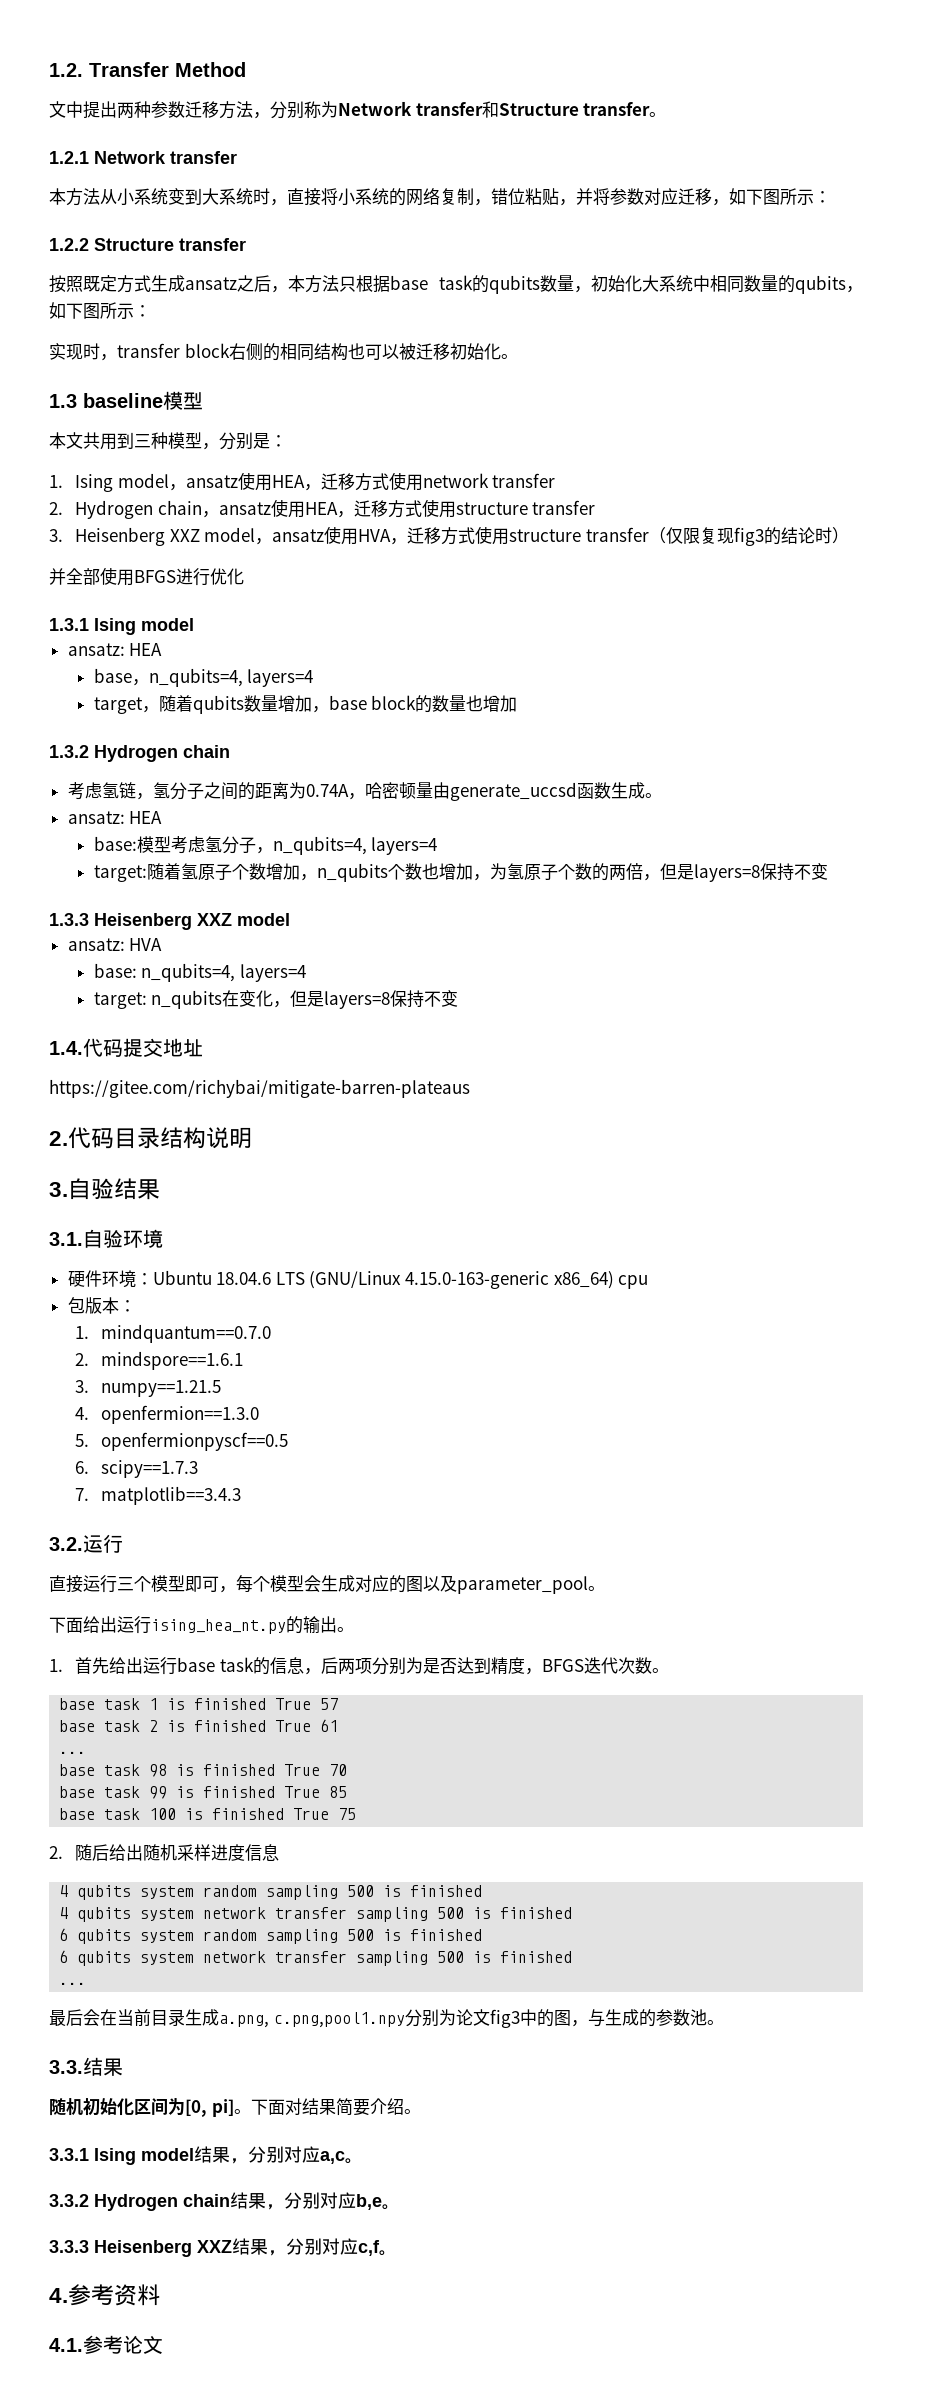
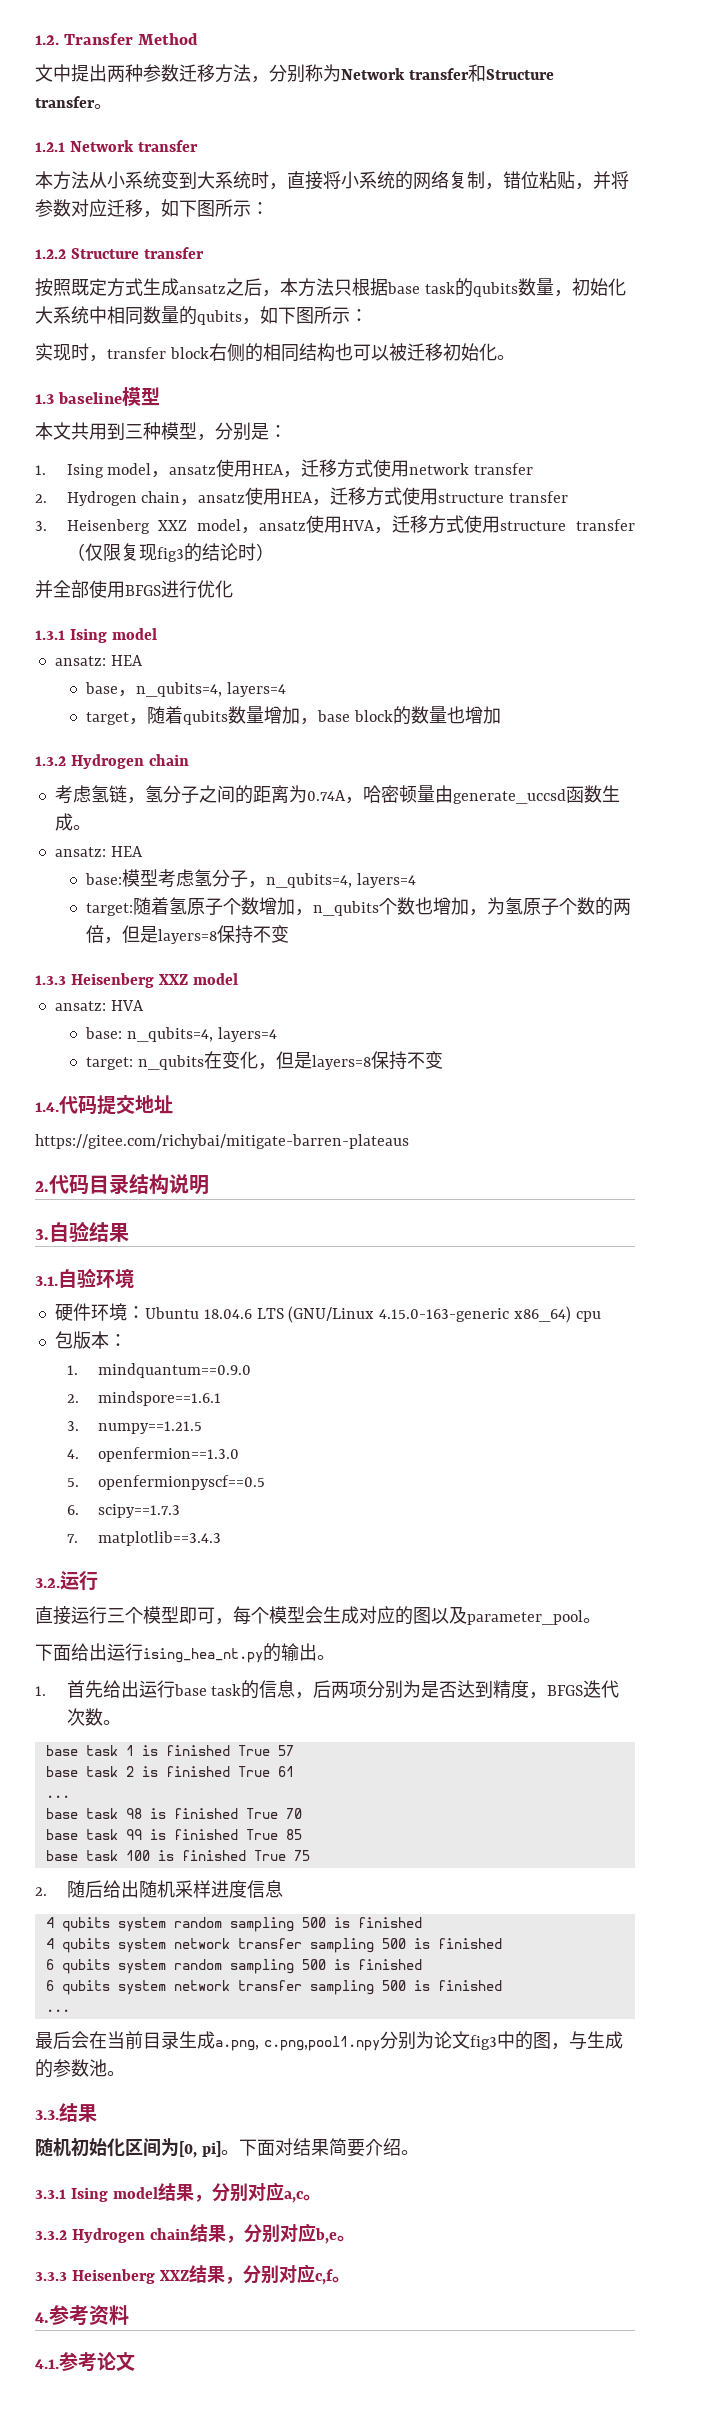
[101,1324,272,1343] mindquantum==0.7.0 -> [98,1363,252,1378] mindquantum==0.9.0

